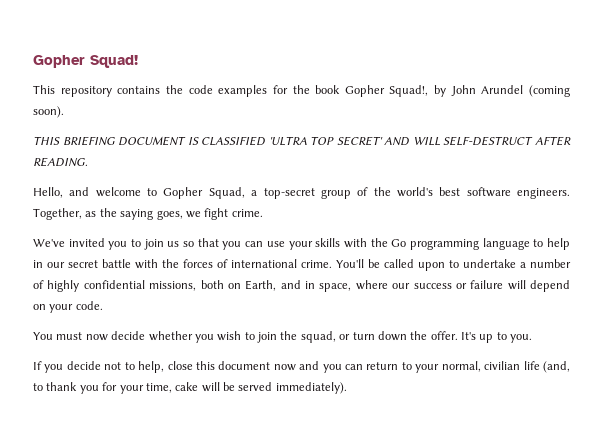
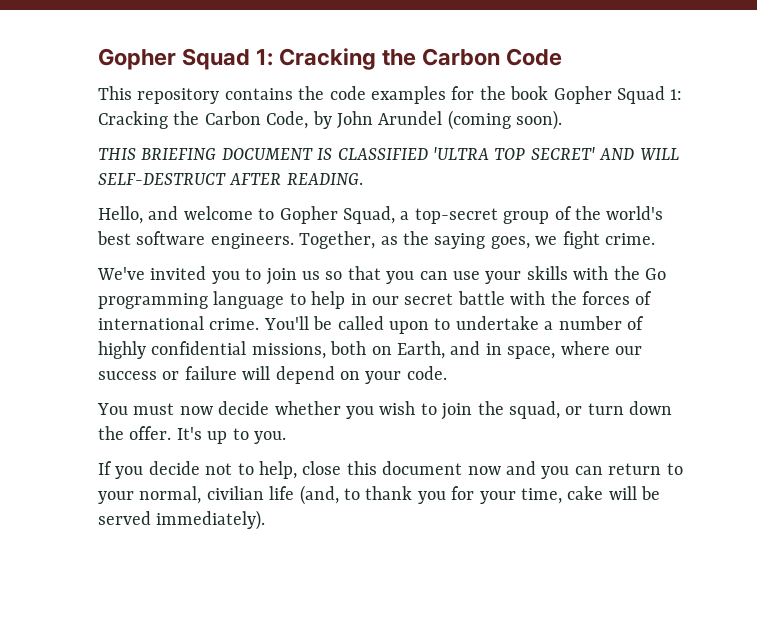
[33,55,138,68] Gopher Squad! -> [98,48,563,70] Gopher Squad 1: Cracking the Carbon Code
[389,85,429,97] Squad!, -> [616,86,683,104] [98,111,309,129] Squad 1: Cracking the Carbon Code,

